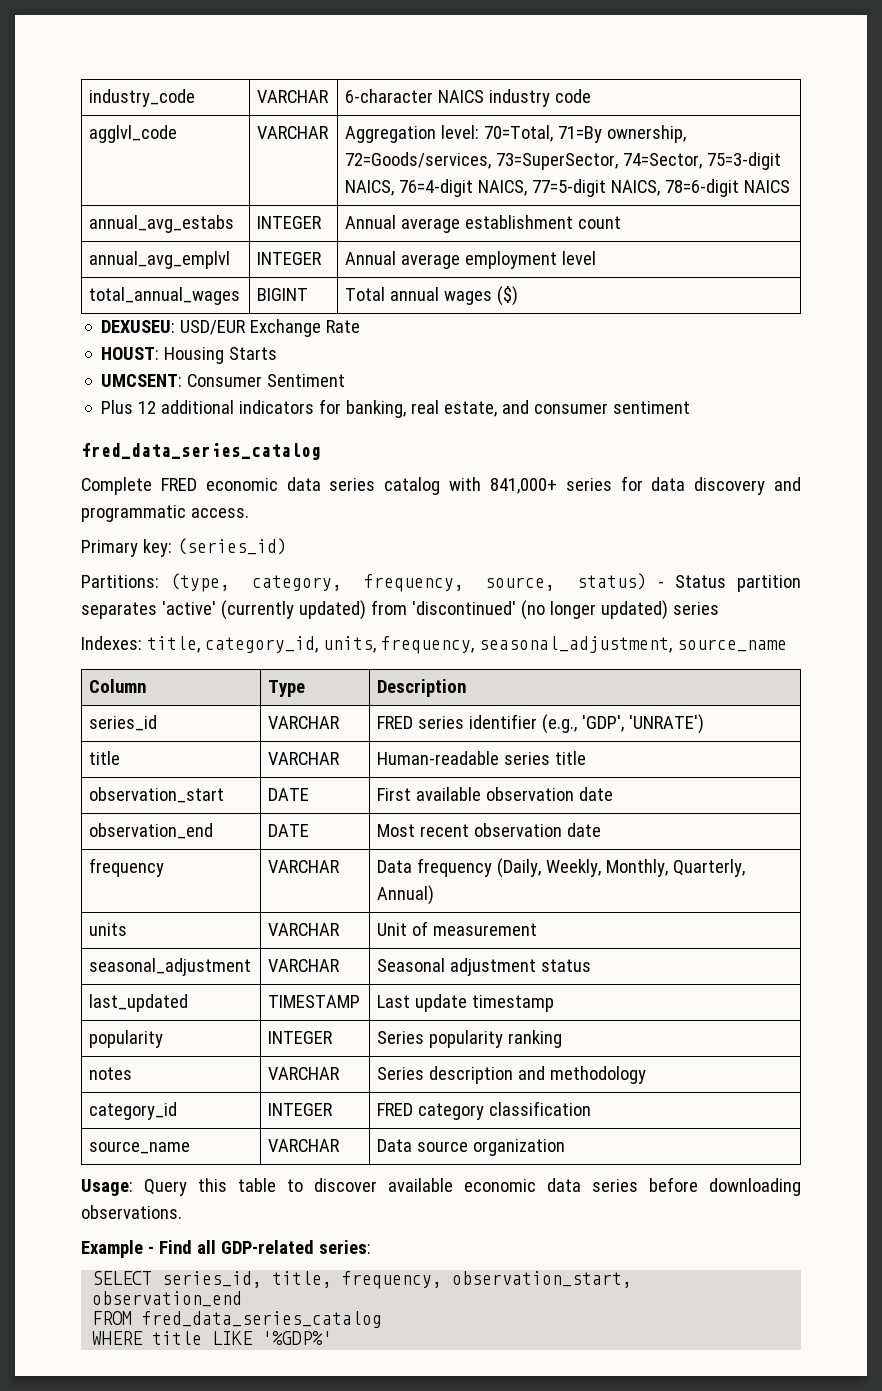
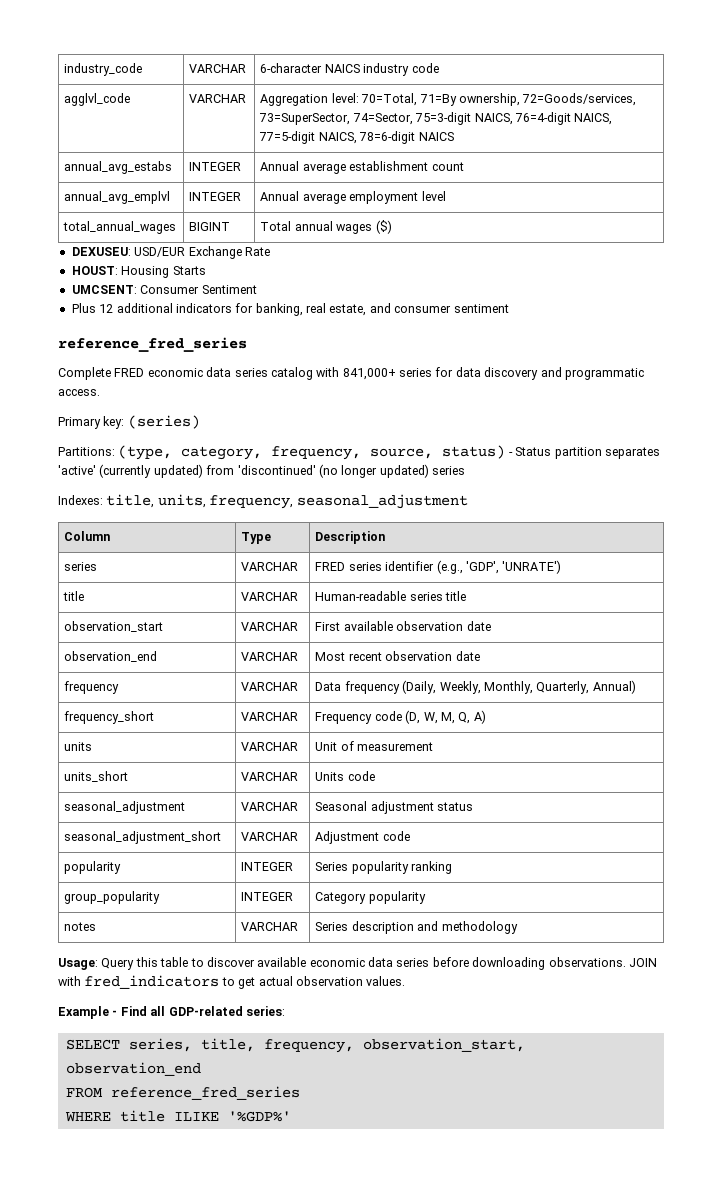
[81,443,321,460] fred_data_series_catalog -> [58,337,247,352] reference_fred_series
[176,538,287,555] (series_id) -> [127,415,200,429] (series)
[204,636,318,653] category_id, -> (155, 501) none
[478,636,787,653] seasonal_adjustment, source_name -> [296,494,468,509] seasonal_adjustment
[89,715,158,731] series_id -> [64,562,98,571] series
[268,788,310,801] DATE -> [241,622,299,631] VARCHAR
[268,824,310,837] DATE -> [241,652,299,661] VARCHAR
(435, 895) none -> [64,711,155,724] [241,712,299,721] [315,710,486,724] // frequency_short | VARCHAR | Frequency code (D, W, M, Q, A)
(538, 929) none -> [64,771,129,782] [241,772,299,781] [315,771,375,781] // units_short | VARCHAR | Units code
[89,994,189,1012] [268,995,361,1008] [377,994,555,1012] last_updated | TIMESTAMP | Last update timestamp -> [64,831,222,844] [241,832,299,841] [315,831,410,844] seasonal_adjustment_short | VARCHAR | Adjustment code
(563, 1039) none -> [64,891,161,904] [241,892,294,901] [315,891,426,904] // group_popularity | INTEGER | Category popularity
[89,1102,178,1120] [268,1103,334,1116] [377,1101,592,1120] [89,1141,191,1154] [268,1139,341,1152] [377,1139,566,1156] // category_id | INTEGER | FRED category classification // source_name | VARCHAR | Data source organization -> (518, 927) none
(182, 1212) none -> [628,958,657,967] [58,975,406,989] JOIN with fred_indicators to get actual observation values.
[162,1271,263,1288] series_id, -> [128,1038,192,1052] series,
[142,1311,383,1328] fred_data_series_catalog -> [110,1086,300,1100] reference_fred_series
[212,1331,254,1345] LIKE -> [173,1112,219,1121] ILIKE

